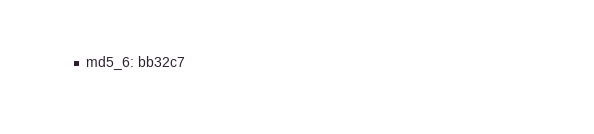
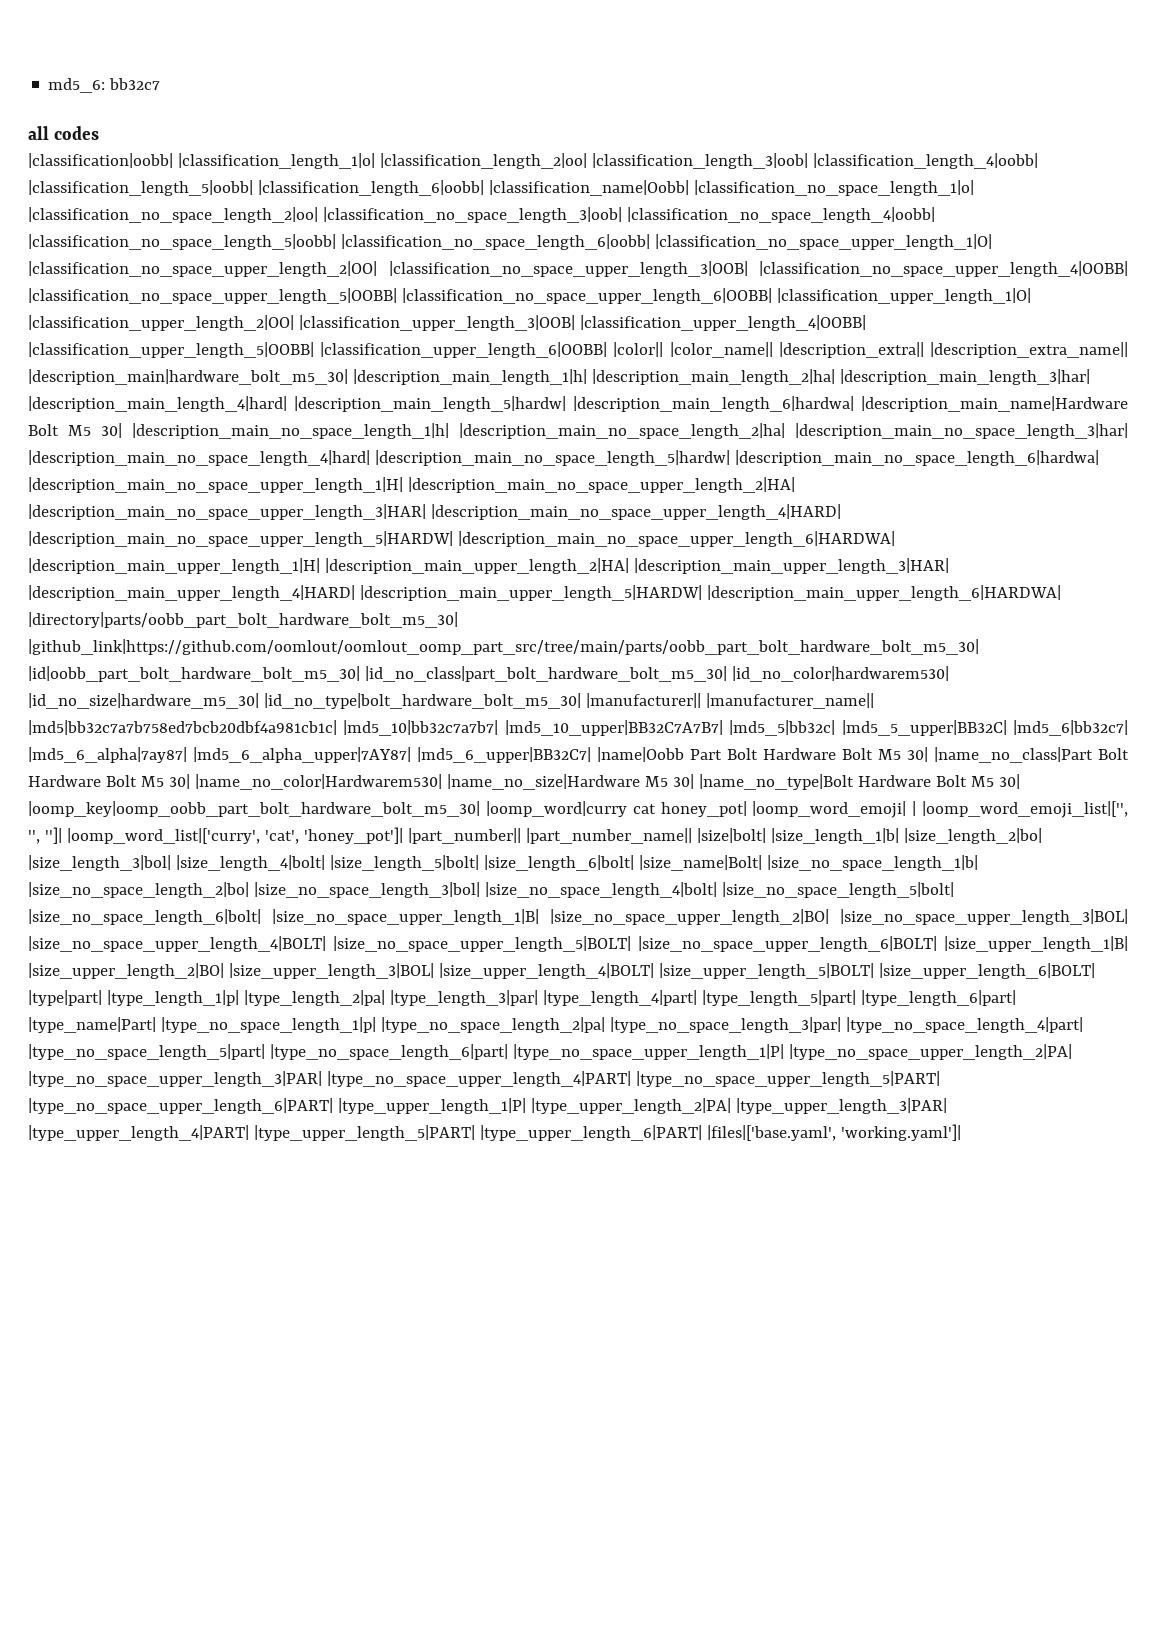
(186, 61) none -> [28,126,100,140] [28,153,1038,169] [28,180,974,196] [28,207,935,223] [28,234,992,250] [28,261,1128,277] [28,288,1031,304] [28,315,866,331] [28,342,1129,358] [28,369,1090,385] [28,396,1128,412] [28,423,1128,439] [28,450,1099,466] [28,477,795,493] [28,504,841,520] [28,531,895,547] [28,558,949,574] [28,585,1061,601] [28,612,458,628] [28,639,979,655] [28,666,949,682] [28,693,874,709] [28,720,1128,736] [28,747,1129,763] [28,774,1020,790] [28,801,1128,818] [28,827,1042,844] [28,855,978,871] [28,882,954,898] [28,909,1128,925] [28,936,1128,952] [28,963,1095,979] [28,990,1016,1006] [28,1017,1083,1033] [28,1044,1072,1060] [28,1071,940,1087] [28,1098,947,1114] [28,1124,961,1141] // all codes // |classification|oobb| |classification_length_1|o| |classification_length_2|oo| |classification_length_3|oob| |classification_length_4|oobb| |classification_length_5|oobb| |classification_length_6|oobb| |classification_name|Oobb| |classification_no_space_length_1|o| |classification_no_space_length_2|oo| |classification_no_space_length_3|oob| |classification_no_space_length_4|oobb| |classification_no_space_length_5|oobb| |classification_no_space_length_6|oobb| |classification_no_space_upper_length_1|O| |classification_no_space_upper_length_2|OO| |classification_no_space_upper_length_3|OOB| |classification_no_space_upper_length_4|OOBB| |classification_no_space_upper_length_5|OOBB| |classification_no_space_upper_length_6|OOBB| |classification_upper_length_1|O| |classification_upper_length_2|OO| |classification_upper_length_3|OOB| |classification_upper_length_4|OOBB| |classification_upper_length_5|OOBB| |classification_upper_length_6|OOBB| |color|| |color_name|| |description_extra|| |description_extra_name|| |description_main|hardware_bolt_m5_30| |description_main_length_1|h| |description_main_length_2|ha| |description_main_length_3|har| |description_main_length_4|hard| |description_main_length_5|hardw| |description_main_length_6|hardwa| |description_main_name|Hardware Bolt M5 30| |description_main_no_space_length_1|h| |description_main_no_space_length_2|ha| |description_main_no_space_length_3|har| |description_main_no_space_length_4|hard| |description_main_no_space_length_5|hardw| |description_main_no_space_length_6|hardwa| |description_main_no_space_upper_length_1|H| |description_main_no_space_upper_length_2|HA| |description_main_no_space_upper_length_3|HAR| |description_main_no_space_upper_length_4|HARD| |description_main_no_space_upper_length_5|HARDW| |description_main_no_space_upper_length_6|HARDWA| |description_main_upper_length_1|H| |description_main_upper_length_2|HA| |description_main_upper_length_3|HAR| |description_main_upper_length_4|HARD| |description_main_upper_length_5|HARDW| |description_main_upper_length_6|HARDWA| |directory|parts/oobb_part_bolt_hardware_bolt_m5_30| |github_link|https://github.com/oomlout/oomlout_oomp_part_src/tree/main/parts/oobb_part_bolt_hardware_bolt_m5_30| |id|oobb_part_bolt_hardware_bolt_m5_30| |id_no_class|part_bolt_hardware_bolt_m5_30| |id_no_color|hardwarem530| |id_no_size|hardware_m5_30| |id_no_type|bolt_hardware_bolt_m5_30| |manufacturer|| |manufacturer_name|| |md5|bb32c7a7b758ed7bcb20dbf4a981cb1c| |md5_10|bb32c7a7b7| |md5_10_upper|BB32C7A7B7| |md5_5|bb32c| |md5_5_upper|BB32C| |md5_6|bb32c7| |md5_6_alpha|7ay87| |md5_6_alpha_upper|7AY87| |md5_6_upper|BB32C7| |name|Oobb Part Bolt Hardware Bolt M5 30| |name_no_class|Part Bolt Hardware Bolt M5 30| |name_no_color|Hardwarem530| |name_no_size|Hardware M5 30| |name_no_type|Bolt Hardware Bolt M5 30| |oomp_key|oomp_oobb_part_bolt_hardware_bolt_m5_30| |oomp_word|curry cat honey_pot| |oomp_word_emoji| | |oomp_word_emoji_list|['', '', '']| |oomp_word_list|['curry', 'cat', 'honey_pot']| |part_number|| |part_number_name|| |size|bolt| |size_length_1|b| |size_length_2|bo| |size_length_3|bol| |size_length_4|bolt| |size_length_5|bolt| |size_length_6|bolt| |size_name|Bolt| |size_no_space_length_1|b| |size_no_space_length_2|bo| |size_no_space_length_3|bol| |size_no_space_length_4|bolt| |size_no_space_length_5|bolt| |size_no_space_length_6|bolt| |size_no_space_upper_length_1|B| |size_no_space_upper_length_2|BO| |size_no_space_upper_length_3|BOL| |size_no_space_upper_length_4|BOLT| |size_no_space_upper_length_5|BOLT| |size_no_space_upper_length_6|BOLT| |size_upper_length_1|B| |size_upper_length_2|BO| |size_upper_length_3|BOL| |size_upper_length_4|BOLT| |size_upper_length_5|BOLT| |size_upper_length_6|BOLT| |type|part| |type_length_1|p| |type_length_2|pa| |type_length_3|par| |type_length_4|part| |type_length_5|part| |type_length_6|part| |type_name|Part| |type_no_space_length_1|p| |type_no_space_length_2|pa| |type_no_space_length_3|par| |type_no_space_length_4|part| |type_no_space_length_5|part| |type_no_space_length_6|part| |type_no_space_upper_length_1|P| |type_no_space_upper_length_2|PA| |type_no_space_upper_length_3|PAR| |type_no_space_upper_length_4|PART| |type_no_space_upper_length_5|PART| |type_no_space_upper_length_6|PART| |type_upper_length_1|P| |type_upper_length_2|PA| |type_upper_length_3|PAR| |type_upper_length_4|PART| |type_upper_length_5|PART| |type_upper_length_6|PART| |files|['base.yaml', 'working.yaml']|

